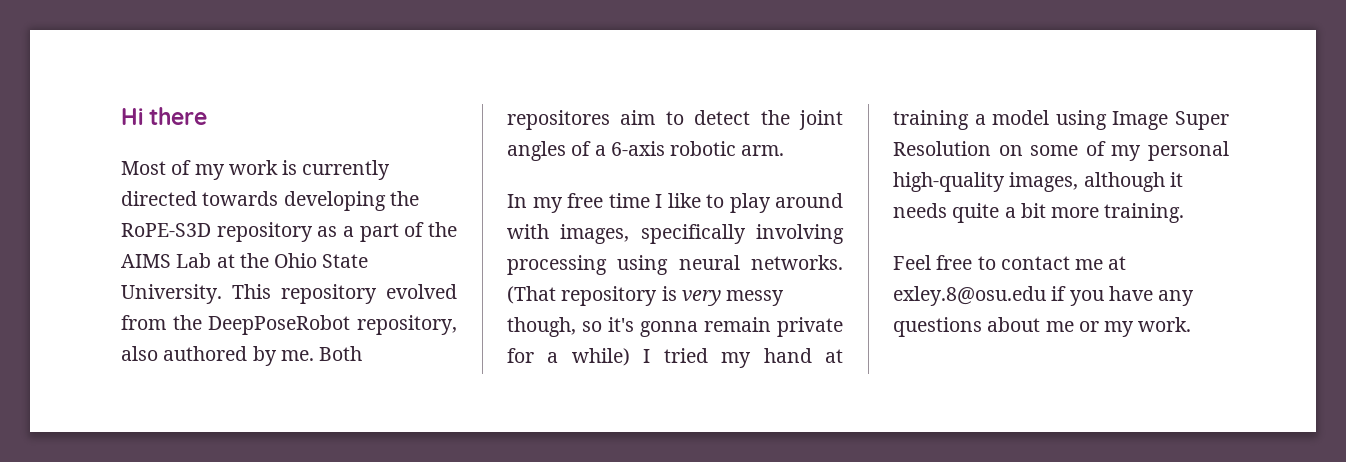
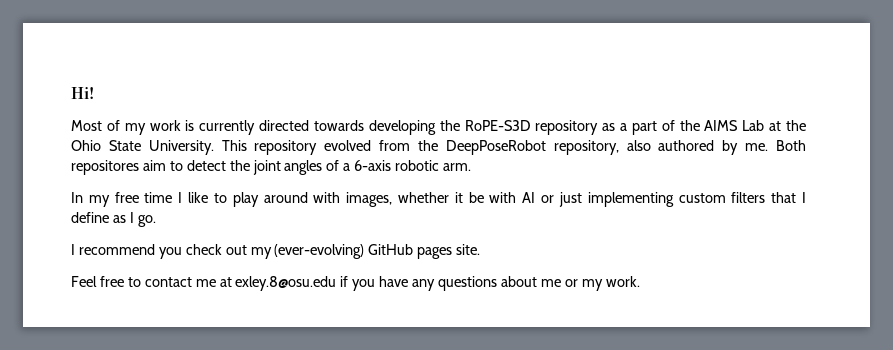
[121,107,208,125] Hi there -> [71,87,94,99] Hi!
[640,224,844,244] [507,255,843,275] [507,286,785,306] [507,317,843,337] [507,348,843,368] [893,110,1229,130] [893,141,1229,161] [893,172,1183,192] [893,203,1185,223] specifically involving processing using neural networks. (That repository is very messy though, so it's gonna remain private for a while) I tried my hand at training a model using Image Super Resolution on some of my personal high-quality images, although it needs quite a bit more training. -> [397,192,807,207] [71,212,156,227] [71,244,481,259] whether it be with AI or just implementing custom filters that I define as I go. // I recommend you check out my (ever-evolving) GitHub pages site.

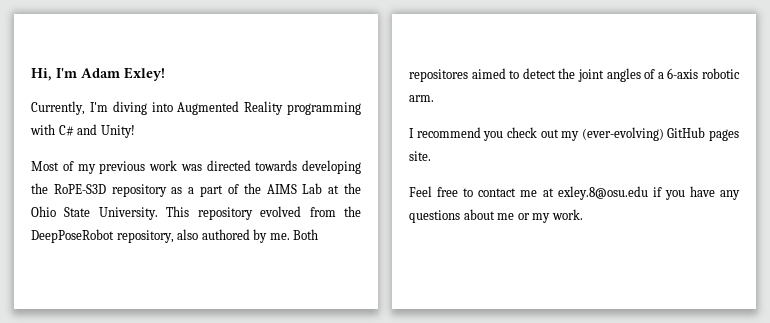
[71,87,94,99] Hi! -> [31,67,165,81] [31,101,361,115] [30,124,135,138] Hi, I'm Adam Exley! // Currently, I'm diving into Augmented Reality programming with C# and Unity!
[149,120,256,135] work is currently -> [99,160,202,174] previous work was
[142,160,166,171] aim -> [471,68,506,79] aimed
[71,192,807,207] [71,212,156,227] // In my free time I like to play around with images, whether it be with AI or just implementing custom filters that I define as I go. -> (434, 98) none

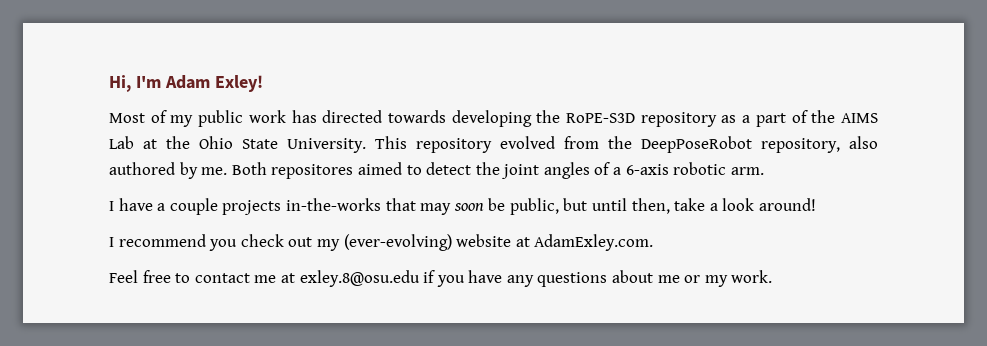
[31,101,361,115] [30,124,135,138] // Currently, I'm diving into Augmented Reality programming with C# and Unity! -> (263, 83) none
[99,160,202,174] previous work was -> [198,110,317,127] public work has
(434, 98) none -> [109,198,817,215] // I have a couple projects in-the-works that may soon be public, but until then, take a look around!
[667,127,739,141] [409,151,431,161] GitHub pages site. -> [456,234,654,251] website at AdamExley.com.

